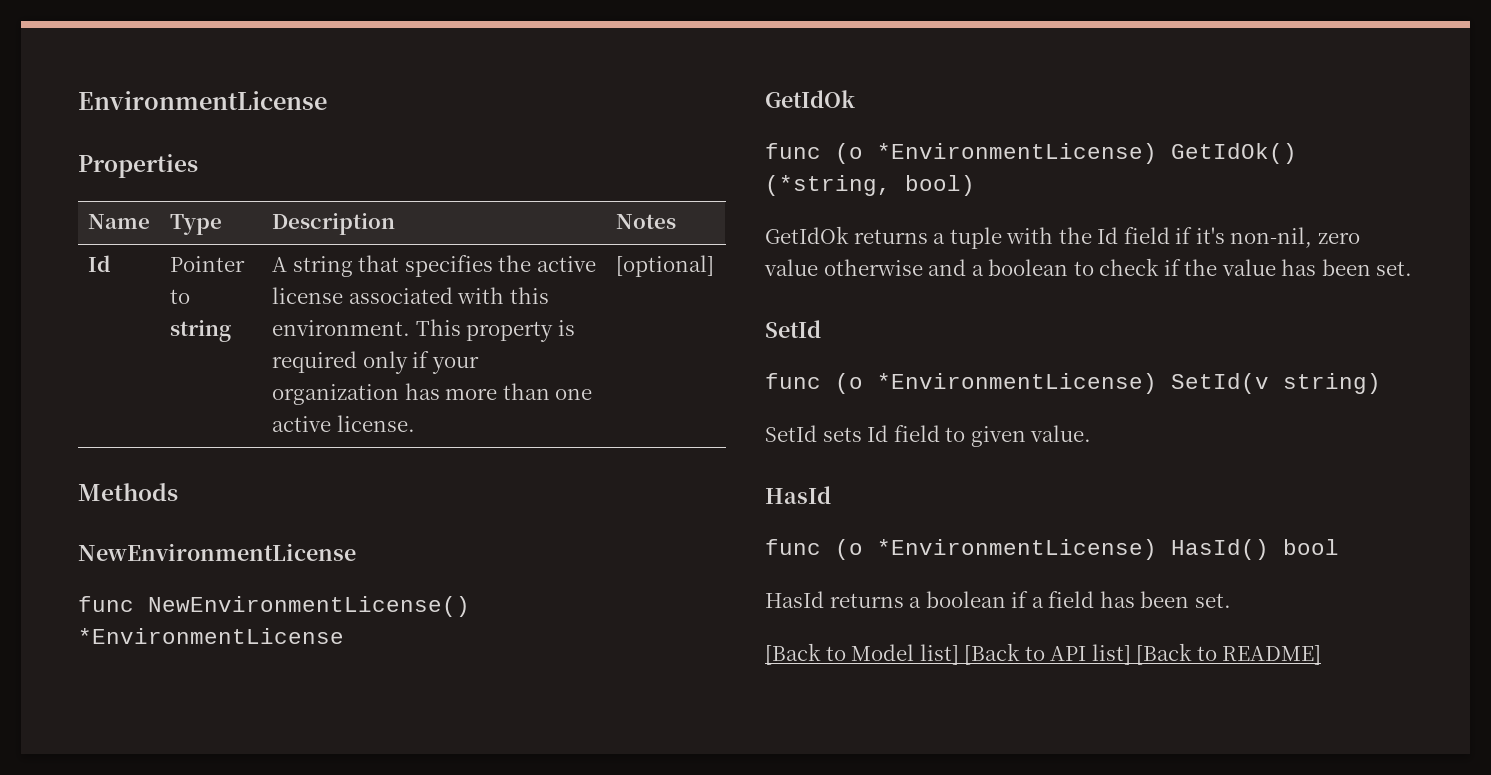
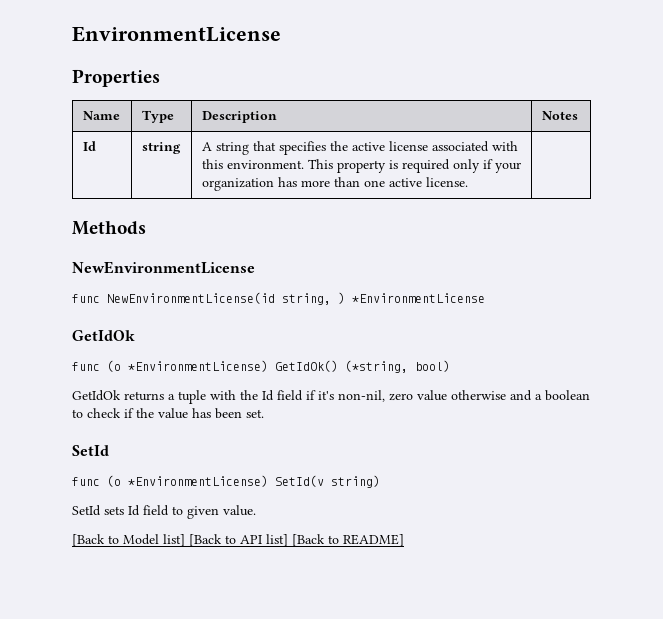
[169,256,245,272] [169,289,190,304] Pointer to -> (96, 146) none
[615,255,714,277] [optional] -> (468, 182) none
[148,596,470,617] NewEnvironmentLicense() -> [107,292,345,305] NewEnvironmentLicense(id string, )
[765,486,831,504] [765,539,1339,560] [765,591,1231,608] // HasId // func (o *EnvironmentLicense) HasId() bool // HasId returns a boolean if a field has been set. -> (256, 510) none

